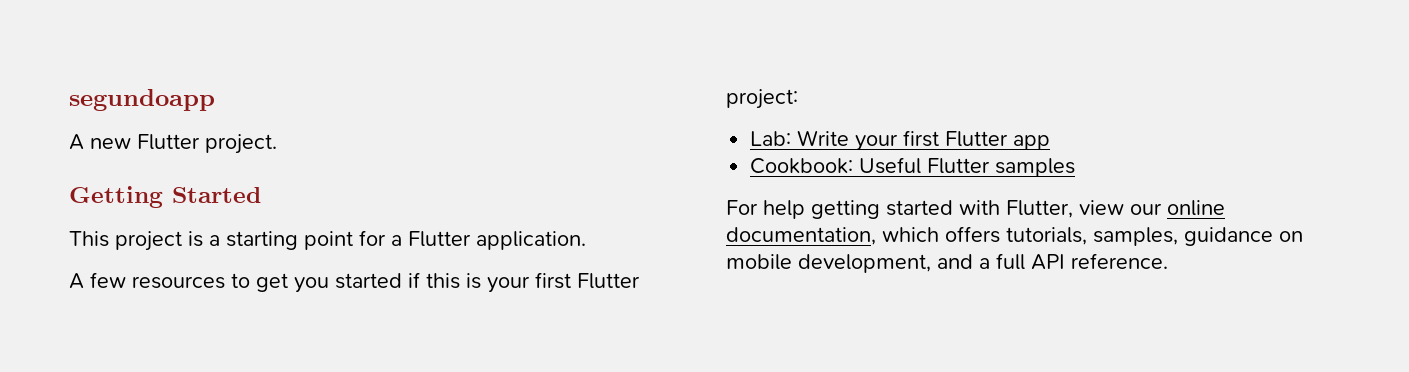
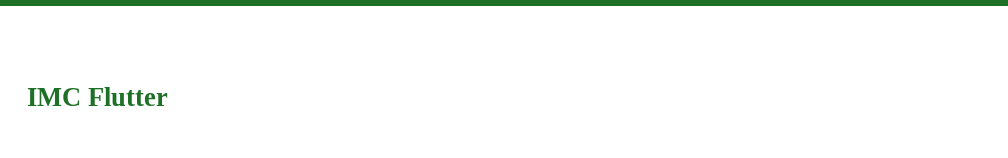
[69,89,215,111] [69,134,277,154] [69,186,261,208] [69,230,586,251] [69,272,640,293] [726,89,798,109] [750,130,1051,151] [750,157,1076,177] [726,200,1225,219] [726,226,1303,246] [726,253,1168,273] segundoapp // A new Flutter project. // Getting Started // This project is a starting point for a Flutter application. // A few resources to get you started if this is your first Flutter project: // Lab: Write your first Flutter app // Cookbook: Useful Flutter samples // For help getting started with Flutter, view our online documentation, which offers tutorials, samples, guidance on mobile development, and a full API reference. -> [27,87,169,106] IMC Flutter

